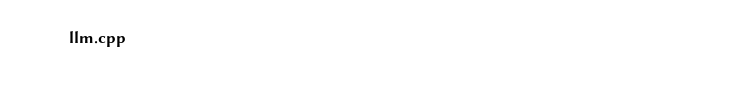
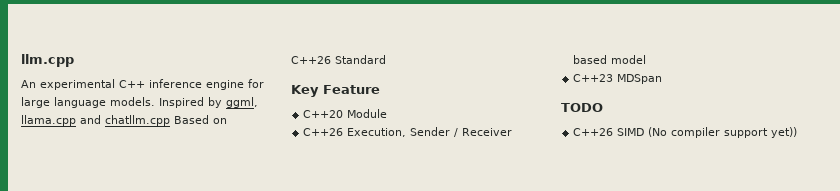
(126, 39) none -> [21,79,264,90] [21,97,258,108] [21,115,227,126] [291,55,386,64] [291,85,380,97] [303,109,388,118] [303,127,513,137] [573,55,647,64] [573,74,663,84] [561,103,603,112] [573,127,798,138] // An experimental C++ inference engine for large language models. Inspired by ggml, llama.cpp and chatllm.cpp Based on C++26 Standard // Key Feature // C++20 Module // C++26 Execution, Sender / Receiver based model // C++23 MDSpan // TODO // C++26 SIMD (No compiler support yet))

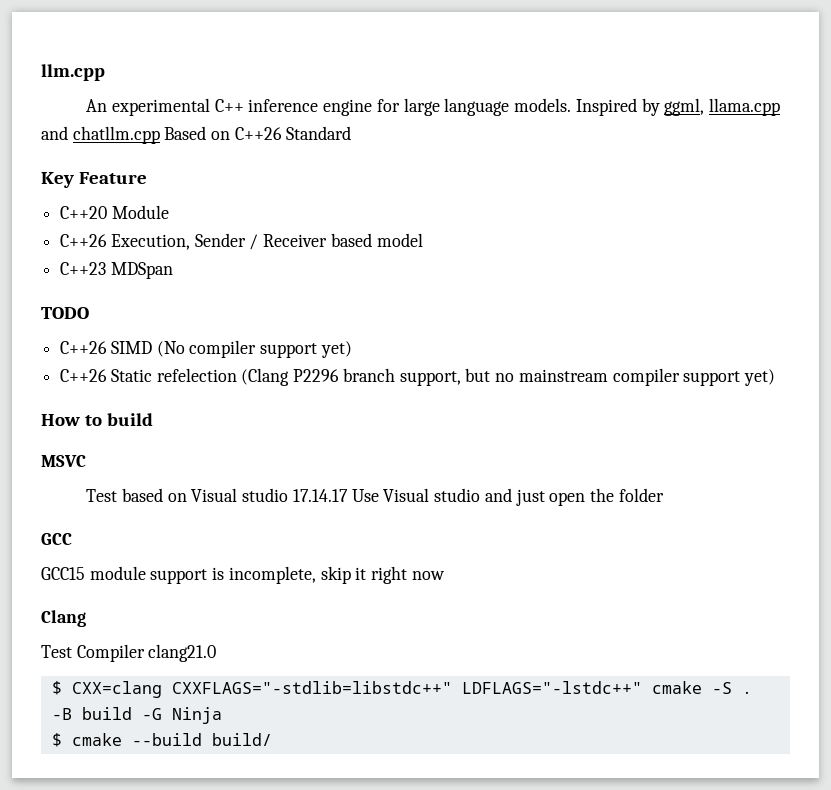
[771,127,798,138] yet)) -> [320,341,352,358] [60,368,775,386] [41,413,153,426] [41,455,86,467] [86,488,664,506] [41,533,72,545] [41,566,445,584] [41,610,86,627] [41,644,217,662] [51,681,752,698] [51,707,222,724] [51,733,272,747] yet) // C++26 Static refelection (Clang P2296 branch support, but no mainstream compiler support yet) // How to build // MSVC // Test based on Visual studio 17.14.17 Use Visual studio and just open the folder // GCC // GCC15 module support is incomplete, skip it right now // Clang // Test Compiler clang21.0 // $ CXX=clang CXXFLAGS="-stdlib=libstdc++" LDFLAGS="-lstdc++" cmake -S . -B build -G Ninja // $ cmake --build build/

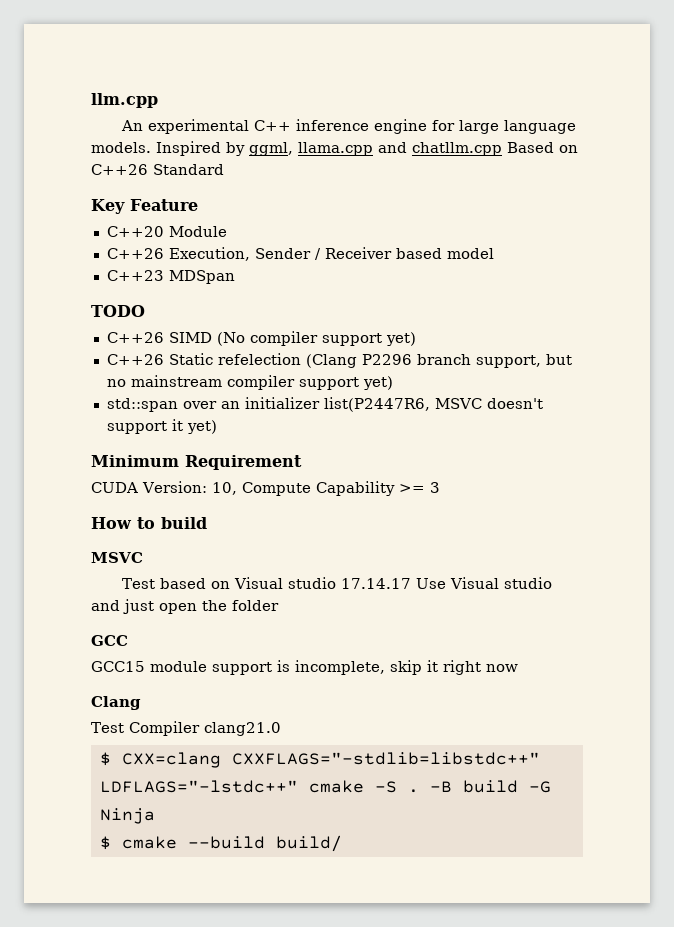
(775, 377) none -> [106,397,543,412] [106,419,217,434] [91,455,302,470] [91,481,440,496] // std::span over an initializer list(P2447R6, MSVC doesn't support it yet) // Minimum Requirement // CUDA Version: 10, Compute Capability >= 3

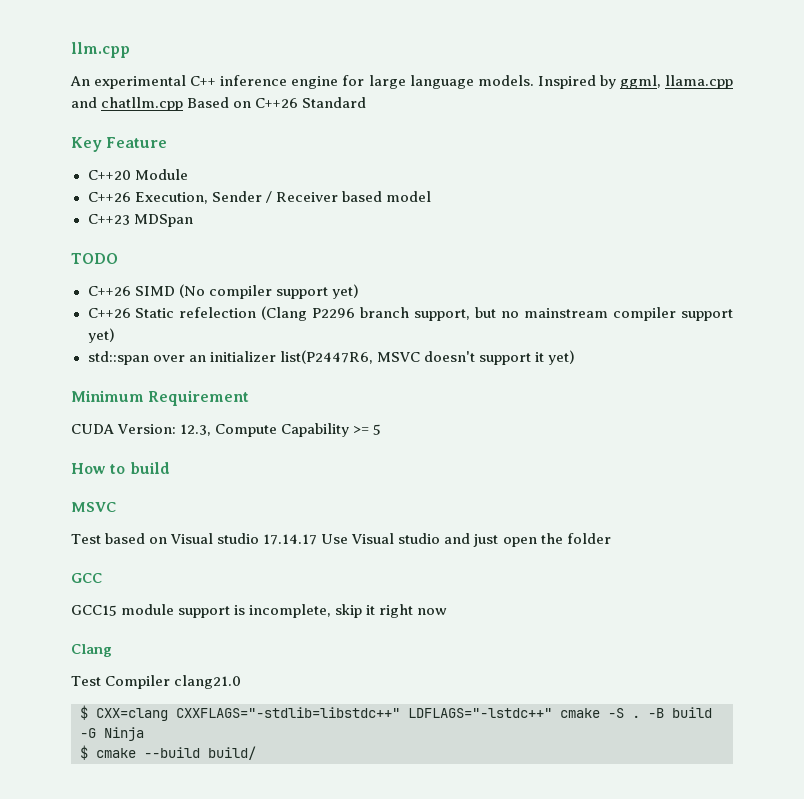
[211,482,237,495] 10, -> [180,424,212,436] 12.3,
[429,482,440,493] 3 -> [373,424,382,435] 5

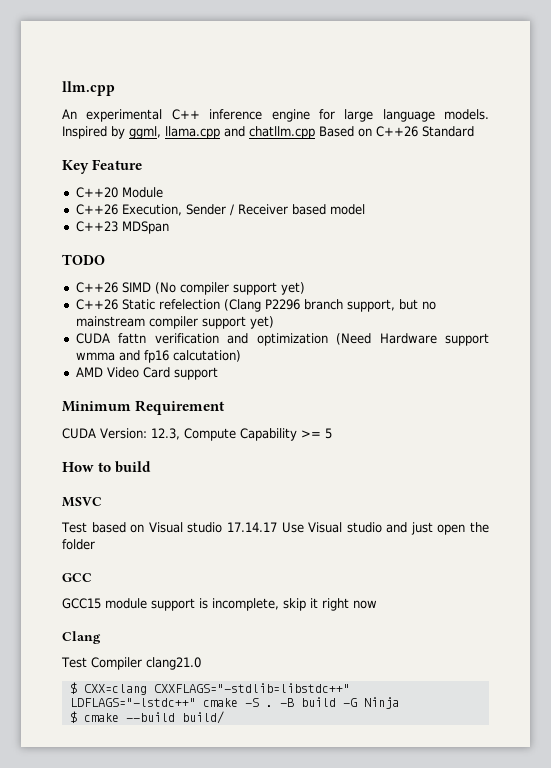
[87,350,575,365] std::span over an initializer list(P2447R6, MSVC doesn't support it yet) -> [75,333,490,346] [75,350,241,363] [75,367,218,380] CUDA fattn verification and optimization (Need Hardware support wmma and fp16 calcutation) // AMD Video Card support

